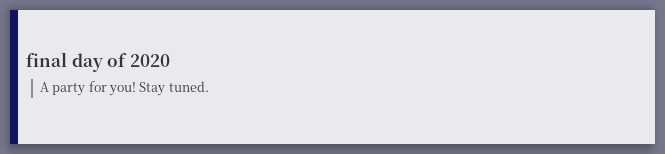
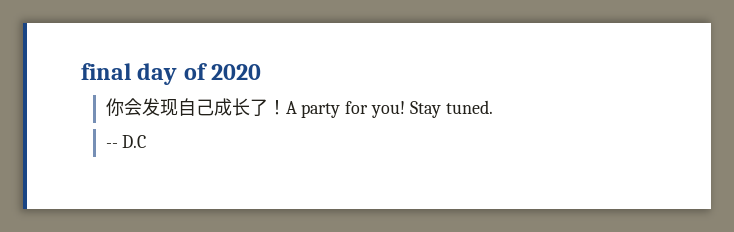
(170, 60) none -> [105,98,286,116] 你会发现自己成长了！
(209, 86) none -> [105,135,147,148] // -- D.C

